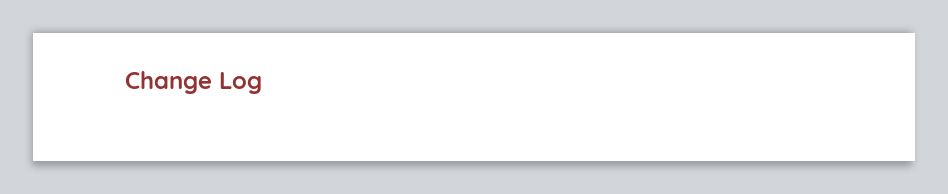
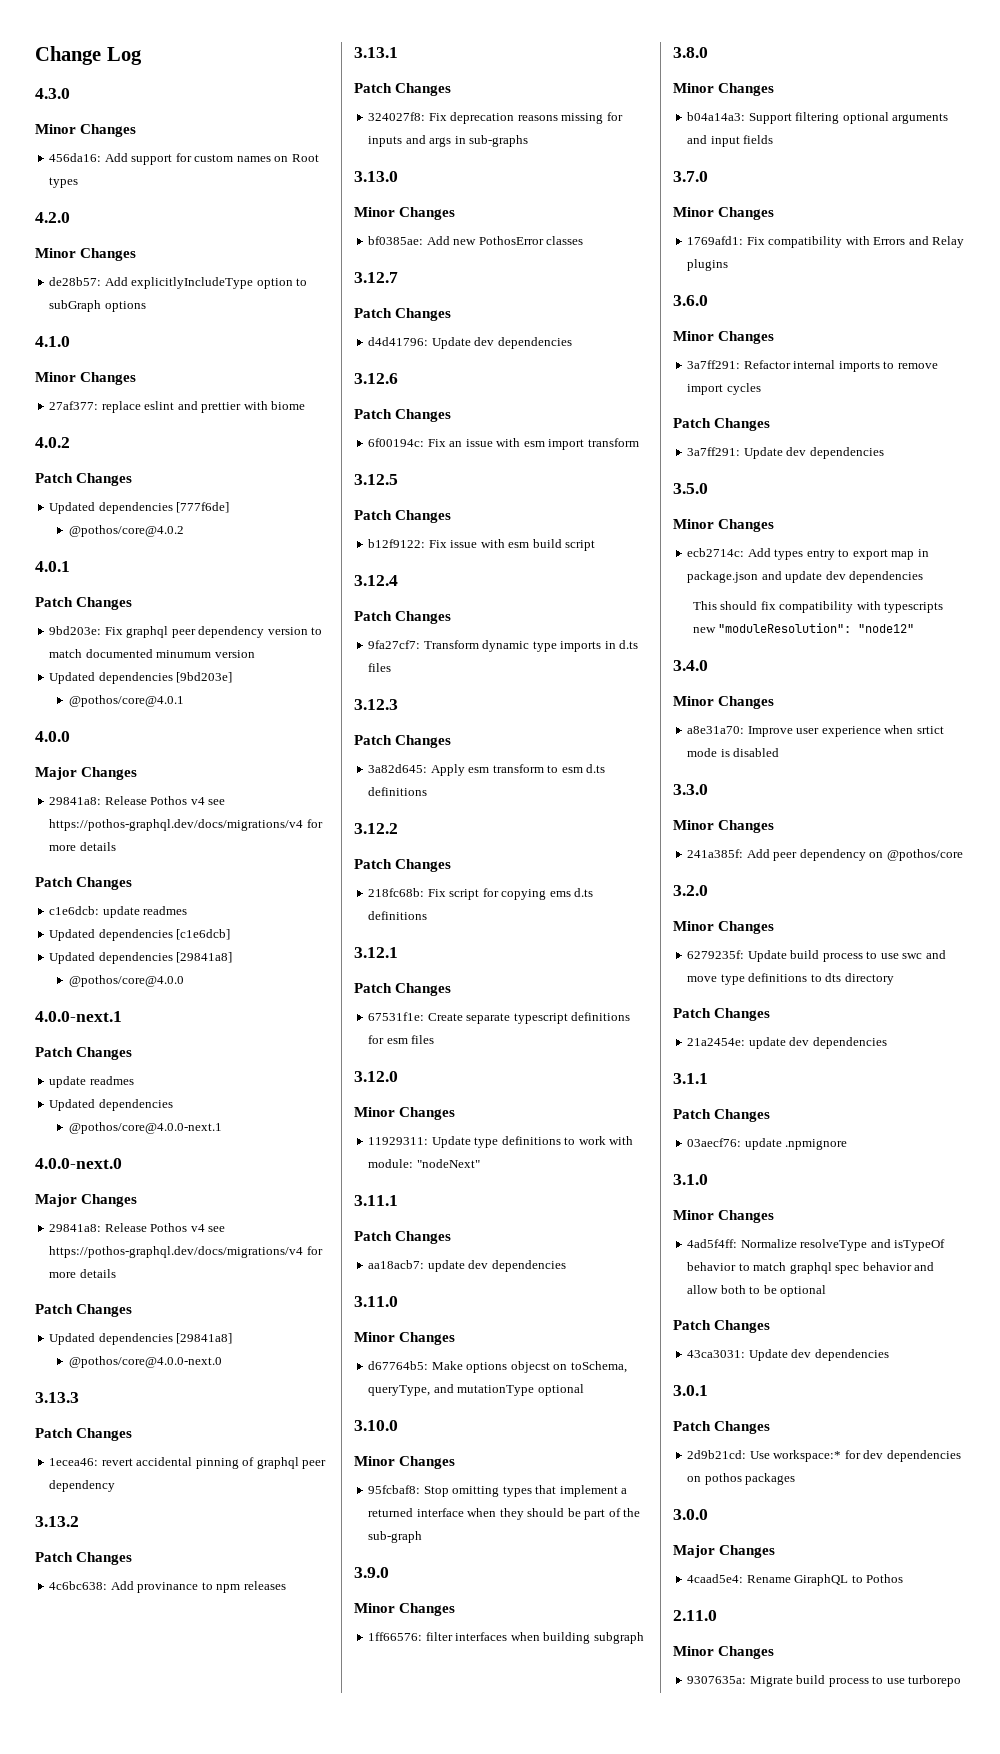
(262, 83) none -> [35,88,70,99] [35,124,137,137] [49,153,319,165] [49,177,79,188] [35,212,70,223] [35,248,137,261] [49,277,308,289] [49,300,146,312] [35,336,70,347] [35,372,137,385] [49,401,306,413] [35,437,70,448] [35,473,133,486] [49,502,230,514] [68,525,184,537] [35,561,70,572] [35,597,133,610] [49,626,323,638] [49,649,255,658] [49,672,233,684] [68,695,184,707] [35,731,70,742] [35,767,138,780] [49,796,226,805] [49,819,323,831] [49,842,116,851] [35,877,133,890] [49,906,188,918] [49,929,231,941] [49,952,233,964] [68,975,184,987] [35,1011,122,1022] [35,1047,133,1060] [49,1076,134,1088] [49,1099,173,1111] [68,1122,222,1134] [35,1158,122,1169] [35,1194,138,1207] [49,1223,226,1232] [49,1246,323,1258] [49,1269,116,1278] [35,1304,133,1317] [49,1333,233,1345] [68,1356,222,1368] [35,1392,79,1403] [35,1428,133,1441] [49,1457,327,1469] [49,1480,116,1492] [35,1516,79,1527] [35,1552,133,1565] [49,1581,286,1593] [354,47,398,58] [354,83,452,96] [368,112,623,124] [368,135,529,147] [354,171,398,182] [354,207,456,220] [368,236,584,245] [354,272,398,283] [354,308,452,321] [368,337,572,349] [354,373,398,384] [354,409,452,422] [368,438,639,450] [354,474,398,485] [354,510,452,523] [368,539,596,551] [354,575,398,586] [354,611,452,624] [368,640,639,652] [368,663,392,672] [354,699,398,710] [354,735,452,748] [368,764,606,776] [368,787,428,796] [354,823,398,834] [354,859,452,872] [368,888,594,900] [368,911,428,920] [354,947,398,958] [354,983,452,996] [368,1012,631,1024] [368,1035,435,1044] [354,1071,398,1082] [354,1107,456,1120] [368,1136,634,1148] [368,1159,480,1168] [354,1195,398,1206] [354,1231,452,1244] [368,1260,566,1272] [354,1296,398,1307] [354,1332,456,1345] [368,1361,627,1373] [368,1384,584,1396] [354,1420,398,1431] [354,1456,456,1469] [368,1485,628,1497] [368,1508,641,1520] [368,1531,423,1543] [354,1567,389,1578] [354,1603,456,1616] [368,1632,644,1644] [673,47,708,58] [673,83,775,96] [687,112,949,124] [687,135,774,147] [673,171,708,182] [673,207,775,220] [687,236,965,248] [687,259,729,271] [673,295,708,306] [673,331,775,344] [687,360,938,372] [687,383,761,395] [673,418,771,431] [687,447,884,459] [673,483,708,494] [673,519,775,532] [687,548,929,560] [687,571,924,583] [692,601,944,613] [692,623,915,633] [673,660,708,671] [673,696,775,709] [687,725,944,737] [687,748,780,757] [673,784,708,795] [673,820,775,833] [687,849,963,861] [673,885,708,896] [673,921,775,934] [687,950,946,962] [687,973,894,985] [673,1008,771,1021] [687,1037,887,1049] [673,1073,708,1084] [673,1109,771,1122] [687,1138,848,1150] [673,1174,708,1185] [673,1210,775,1223] [687,1239,946,1251] [687,1262,935,1274] [687,1285,827,1297] [673,1320,771,1333] [687,1349,889,1361] [673,1385,708,1396] [673,1421,771,1434] [687,1450,961,1462] [687,1473,796,1485] [673,1509,708,1520] [673,1545,776,1558] [687,1574,904,1586] [673,1610,717,1621] [673,1646,775,1659] [687,1675,962,1687] // 4.3.0 // Minor Changes // 456da16: Add support for custom names on Root types // 4.2.0 // Minor Changes // de28b57: Add explicitlyIncludeType option to subGraph options // 4.1.0 // Minor Changes // 27af377: replace eslint and prettier with biome // 4.0.2 // Patch Changes // Updated dependencies [777f6de] // @pothos/core@4.0.2 // 4.0.1 // Patch Changes // 9bd203e: Fix graphql peer dependency version to match documented minumum version // Updated dependencies [9bd203e] // @pothos/core@4.0.1 // 4.0.0 // Major Changes // 29841a8: Release Pothos v4 see https://pothos-graphql.dev/docs/migrations/v4 for more details // Patch Changes // c1e6dcb: update readmes // Updated dependencies [c1e6dcb] // Updated dependencies [29841a8] // @pothos/core@4.0.0 // 4.0.0-next.1 // Patch Changes // update readmes // Updated dependencies // @pothos/core@4.0.0-next.1 // 4.0.0-next.0 // Major Changes // 29841a8: Release Pothos v4 see https://pothos-graphql.dev/docs/migrations/v4 for more details // Patch Changes // Updated dependencies [29841a8] // @pothos/core@4.0.0-next.0 // 3.13.3 // Patch Changes // 1ecea46: revert accidental pinning of graphql peer dependency // 3.13.2 // Patch Changes // 4c6bc638: Add provinance to npm releases // 3.13.1 // Patch Changes // 324027f8: Fix deprecation reasons missing for inputs and args in sub-graphs // 3.13.0 // Minor Changes // bf0385ae: Add new PothosError classes // 3.12.7 // Patch Changes // d4d41796: Update dev dependencies // 3.12.6 // Patch Changes // 6f00194c: Fix an issue with esm import transform // 3.12.5 // Patch Changes // b12f9122: Fix issue with esm build script // 3.12.4 // Patch Changes // 9fa27cf7: Transform dynamic type imports in d.ts files // 3.12.3 // Patch Changes // 3a82d645: Apply esm transform to esm d.ts definitions // 3.12.2 // Patch Changes // 218fc68b: Fix script for copying ems d.ts definitions // 3.12.1 // Patch Changes // 67531f1e: Create separate typescript definitions for esm files // 3.12.0 // Minor Changes // 11929311: Update type definitions to work with module: "nodeNext" // 3.11.1 // Patch Changes // aa18acb7: update dev dependencies // 3.11.0 // Minor Changes // d67764b5: Make options objecst on toSchema, queryType, and mutationType optional // 3.10.0 // Minor Changes // 95fcbaf8: Stop omitting types that implement a returned interface when they should be part of the sub-graph // 3.9.0 // Minor Changes // 1ff66576: filter interfaces when building subgraph // 3.8.0 // Minor Changes // b04a14a3: Support filtering optional arguments and input fields // 3.7.0 // Minor Changes // 1769afd1: Fix compatibility with Errors and Relay plugins // 3.6.0 // Minor Changes // 3a7ff291: Refactor internal imports to remove import cycles // Patch Changes // 3a7ff291: Update dev dependencies // 3.5.0 // Minor Changes // ecb2714c: Add types entry to export map in package.json and update dev dependencies // This should fix compatibility with typescripts new "moduleResolution": "node12" // 3.4.0 // Minor Changes // a8e31a70: Improve user experience when srtict mode is disabled // 3.3.0 // Minor Changes // 241a385f: Add peer dependency on @pothos/core // 3.2.0 // Minor Changes // 6279235f: Update build process to use swc and move type definitions to dts directory // Patch Changes // 21a2454e: update dev dependencies // 3.1.1 // Patch Changes // 03aecf76: update .npmignore // 3.1.0 // Minor Changes // 4ad5f4ff: Normalize resolveType and isTypeOf behavior to match graphql spec behavior and allow both to be optional // Patch Changes // 43ca3031: Update dev dependencies // 3.0.1 // Patch Changes // 2d9b21cd: Use workspace:* for dev dependencies on pothos packages // 3.0.0 // Major Changes // 4caad5e4: Rename GiraphQL to Pothos // 2.11.0 // Minor Changes // 9307635a: Migrate build process to use turborepo

